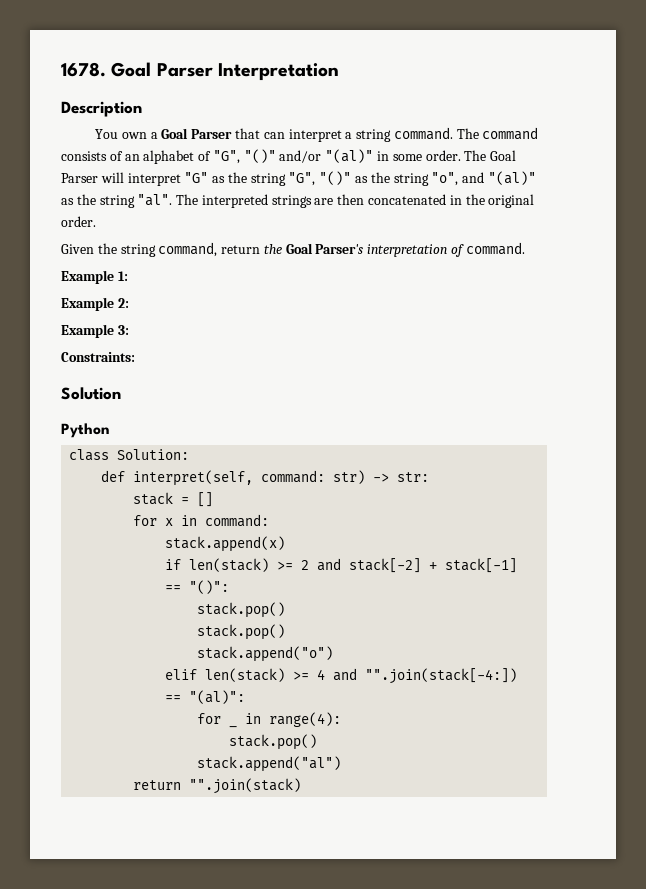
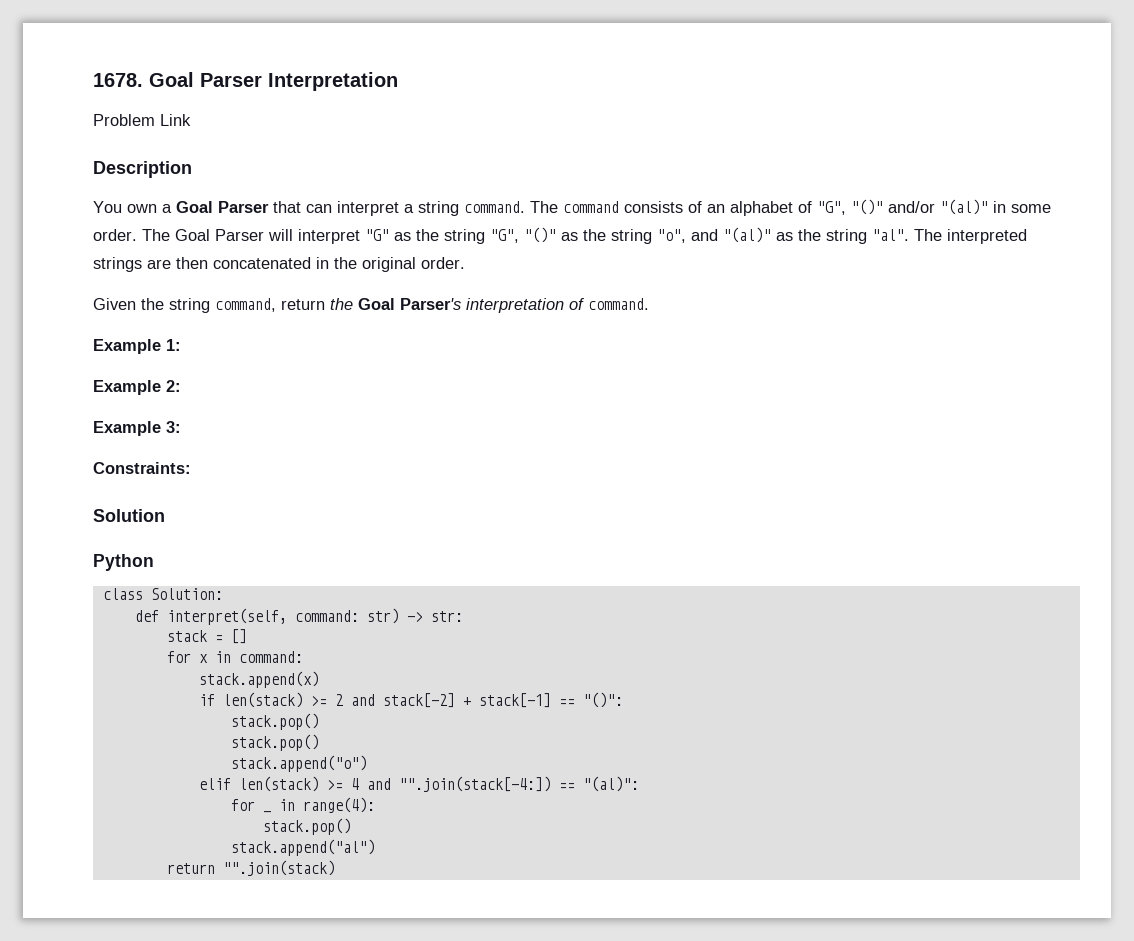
(339, 72) none -> [93,114,191,126] // Problem Link

